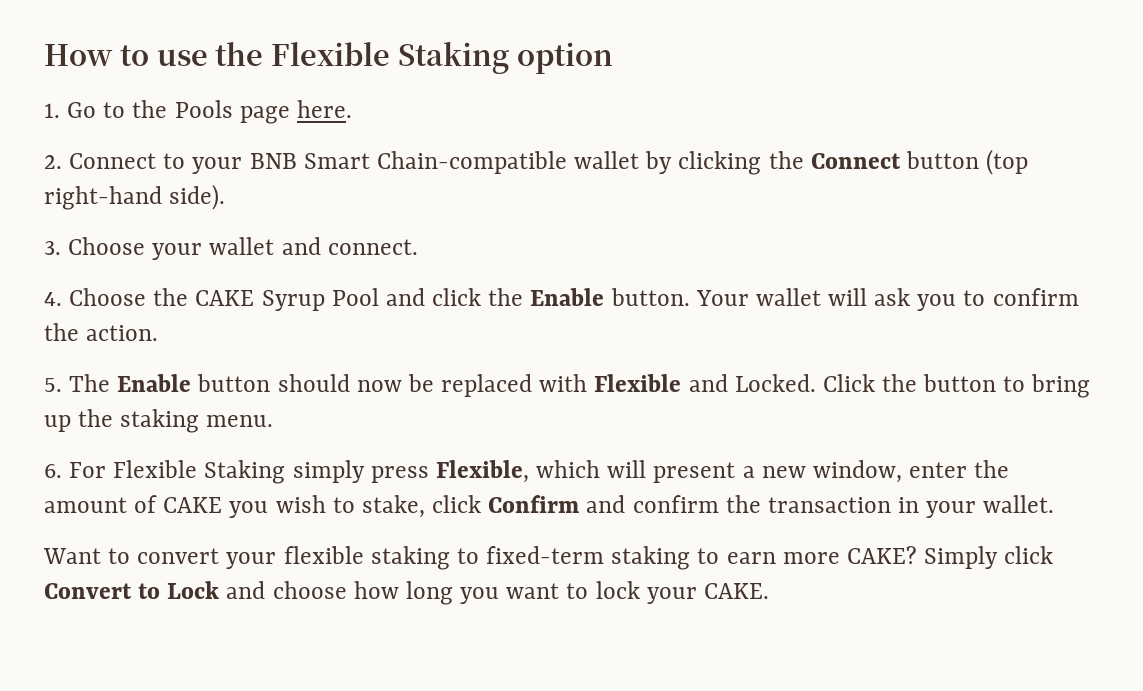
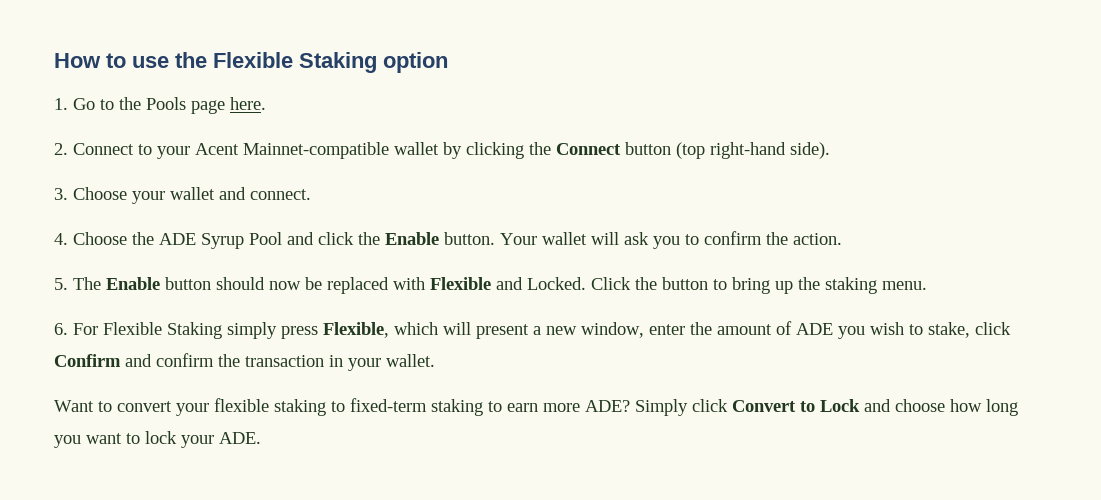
[249,151,567,174] BNB Smart Chain-compatible -> [195,142,389,159] Acent Mainnet-compatible
[195,290,255,306] CAKE -> [159,233,196,245] ADE
[163,497,223,513] CAKE -> [796,323,833,335] ADE
[846,546,917,564] CAKE? -> [585,400,630,412] ADE?
[703,583,769,599] CAKE. -> [219,432,261,444] ADE.

